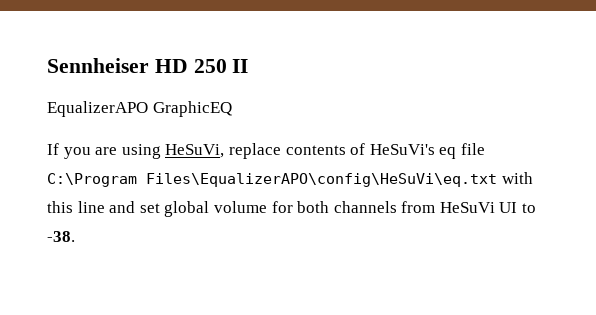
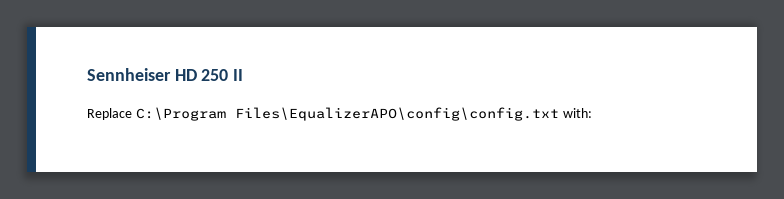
[47,101,232,117] [47,143,485,159] [47,172,533,187] [47,201,537,217] [47,231,75,242] EqualizerAPO GraphicEQ // If you are using HeSuVi, replace contents of HeSuVi's eq file C:\Program Files\EqualizerAPO\config\HeSuVi\eq.txt with this line and set global volume for both channels from HeSuVi UI to -38. -> [87,107,592,121] Replace C:\Program Files\EqualizerAPO\config\config.txt with:

